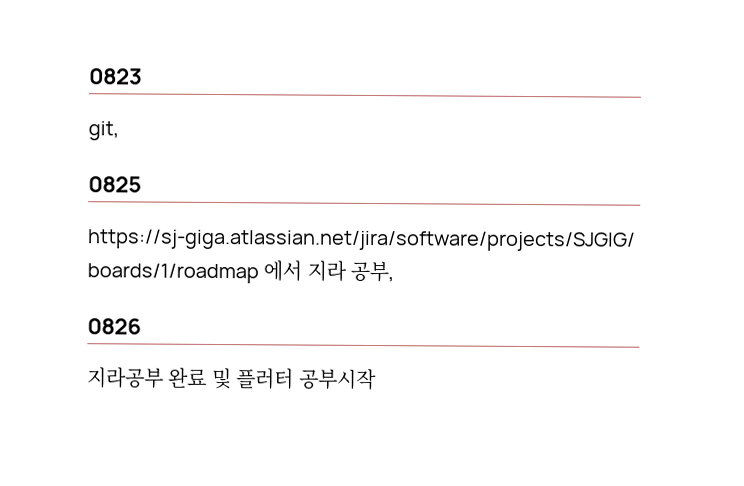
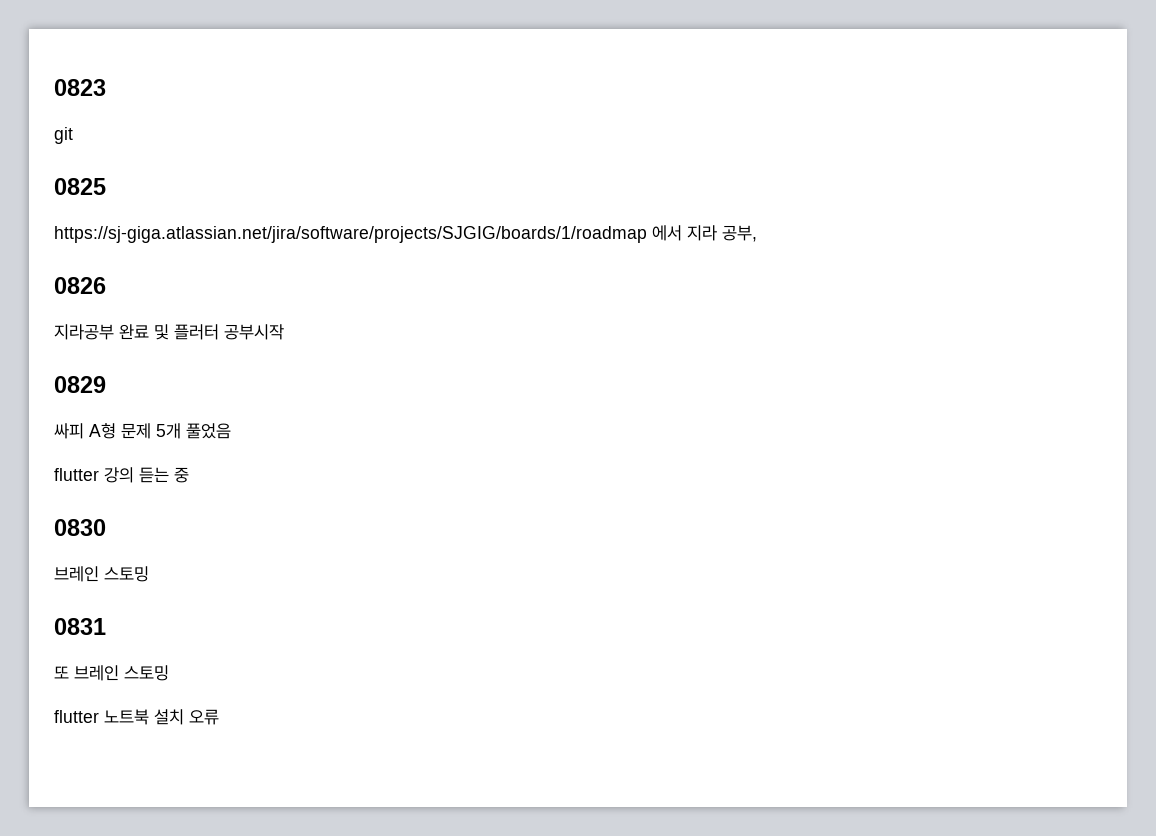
[88,121,119,141] git, -> [54,127,73,144] git
(377, 379) none -> [54,376,106,393] [54,423,231,439] [54,467,189,483] [54,519,106,536] [54,566,149,582] [54,618,106,635] [54,665,169,681] [54,709,219,725] // 0829 // 싸피 A형 문제 5개 풀었음 // flutter 강의 듣는 중 // 0830 // 브레인 스토밍 // 0831 // 또 브레인 스토밍 // flutter 노트북 설치 오류

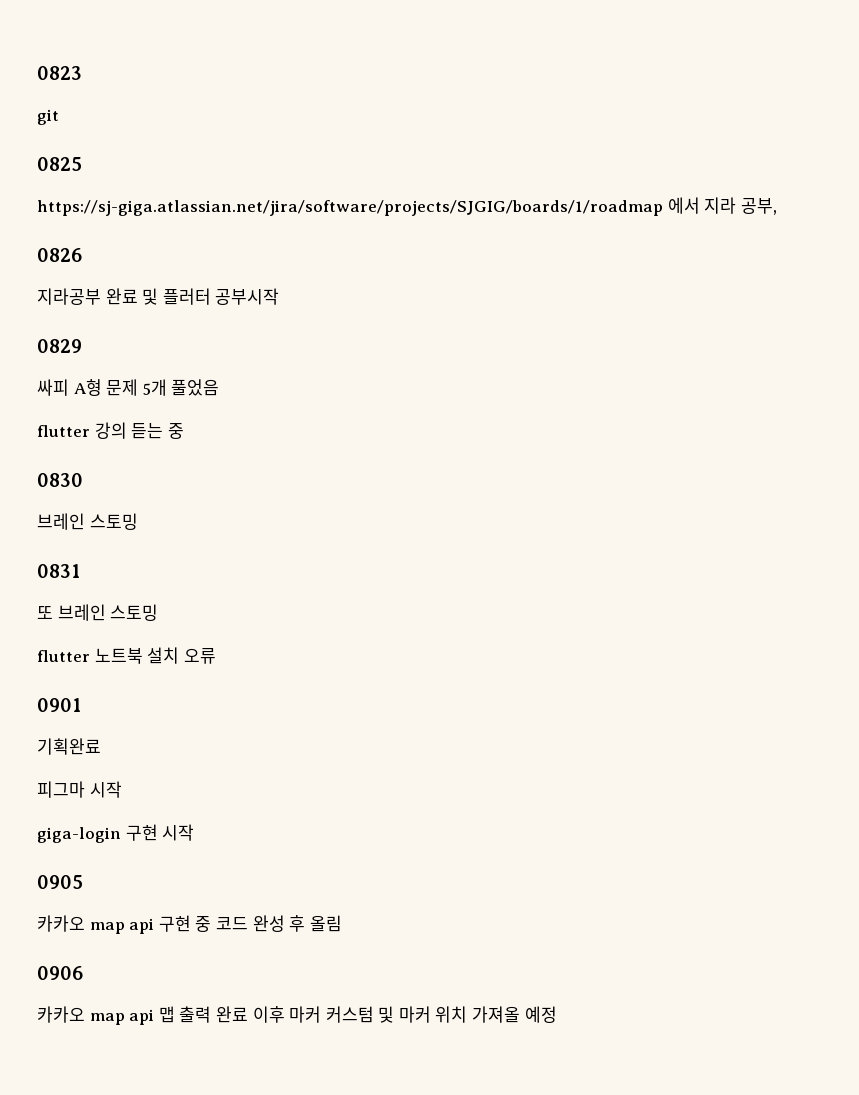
(219, 717) none -> [37,698,81,712] [37,738,101,755] [37,781,122,798] [37,824,195,843] [37,875,83,889] [37,915,342,934] [37,966,83,980] [37,1006,557,1025] // 0901 // 기획완료 // 피그마 시작 // giga-login 구현 시작 // 0905 // 카카오 map api 구현 중 코드 완성 후 올림 // 0906 // 카카오 map api 맵 출력 완료 이후 마커 커스텀 및 마커 위치 가져올 예정

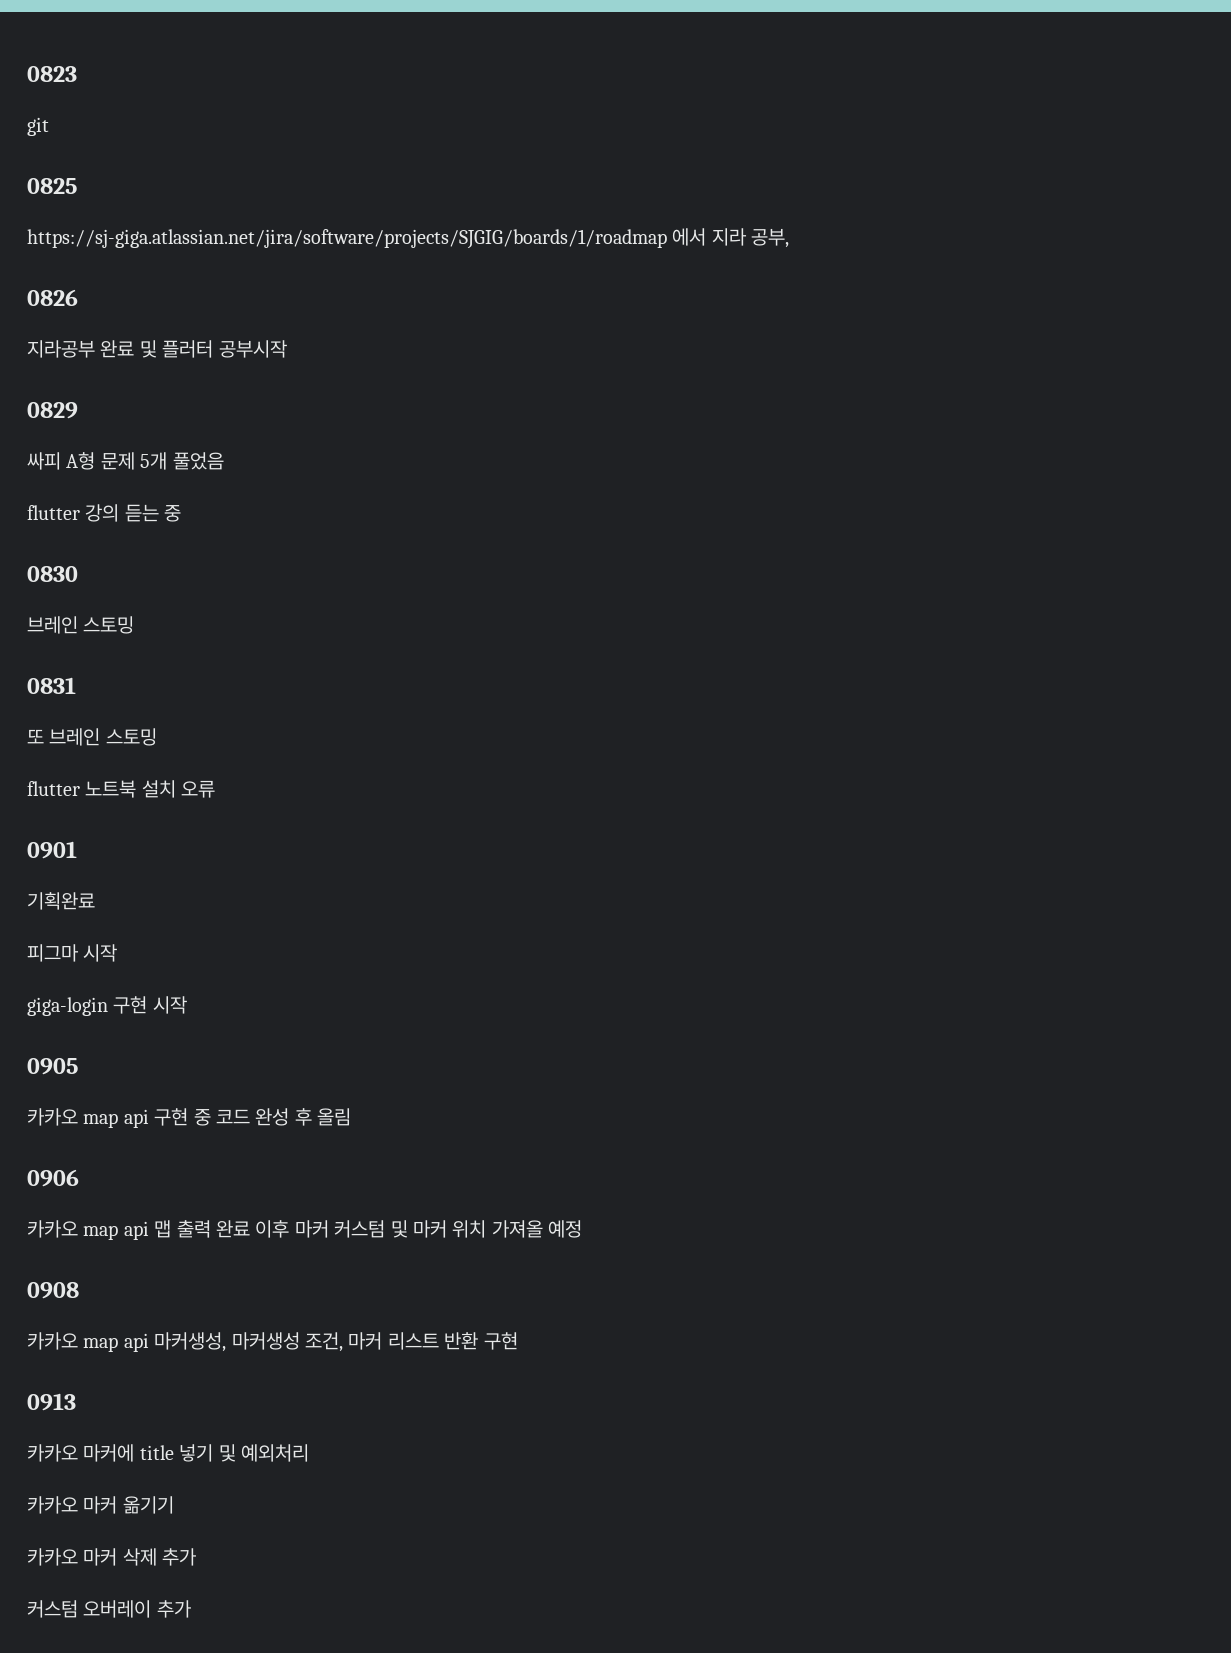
(557, 1014) none -> [27,1282,79,1299] [27,1332,518,1352] [27,1393,76,1411] [27,1444,309,1462] [27,1496,174,1514] [27,1548,197,1566] [27,1600,191,1618] // 0908 // 카카오 map api 마커생성, 마커생성 조건, 마커 리스트 반환 구현 // 0913 // 카카오 마커에 title 넣기 및 예외처리 // 카카오 마커 옮기기 // 카카오 마커 삭제 추가 // 커스텀 오버레이 추가

